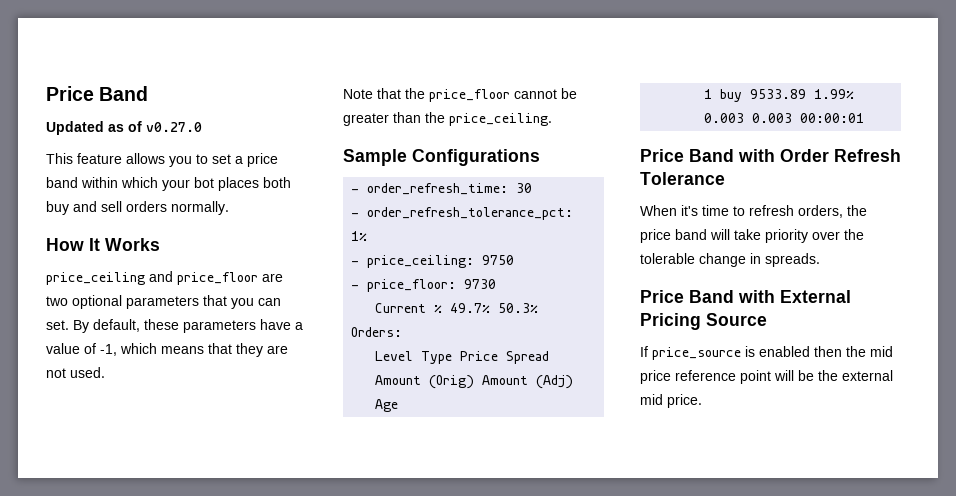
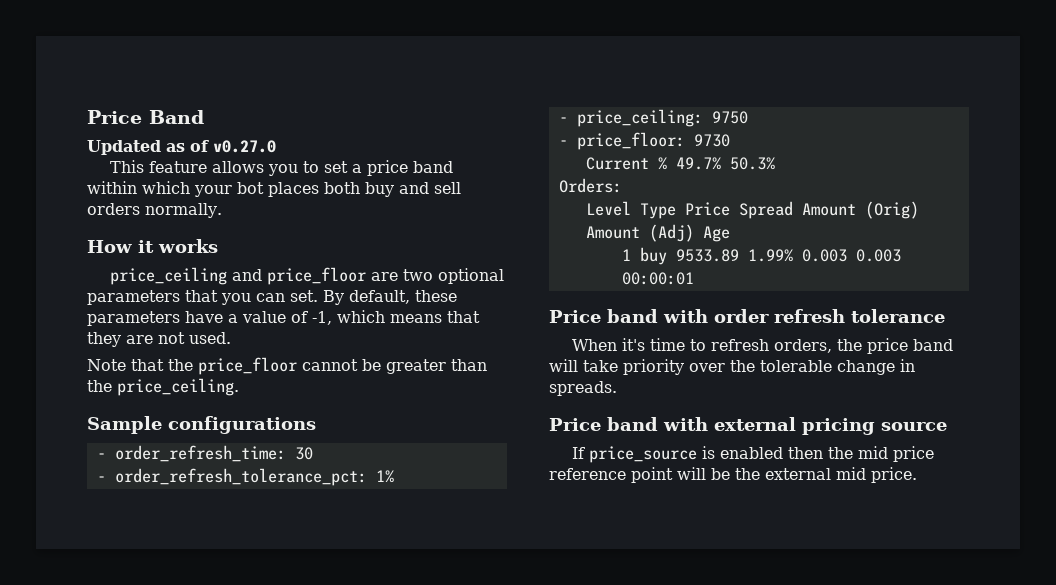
[89,238,160,251] It Works -> [138,239,218,253] it works
[412,149,540,166] Configurations -> [168,416,316,434] configurations
[689,149,901,162] [640,172,725,185] Band with Order Refresh Tolerance -> [607,309,945,323] band with order refresh tolerance
[689,290,851,303] [640,313,767,330] Band with External Pricing Source -> [607,417,947,435] band with external pricing source

